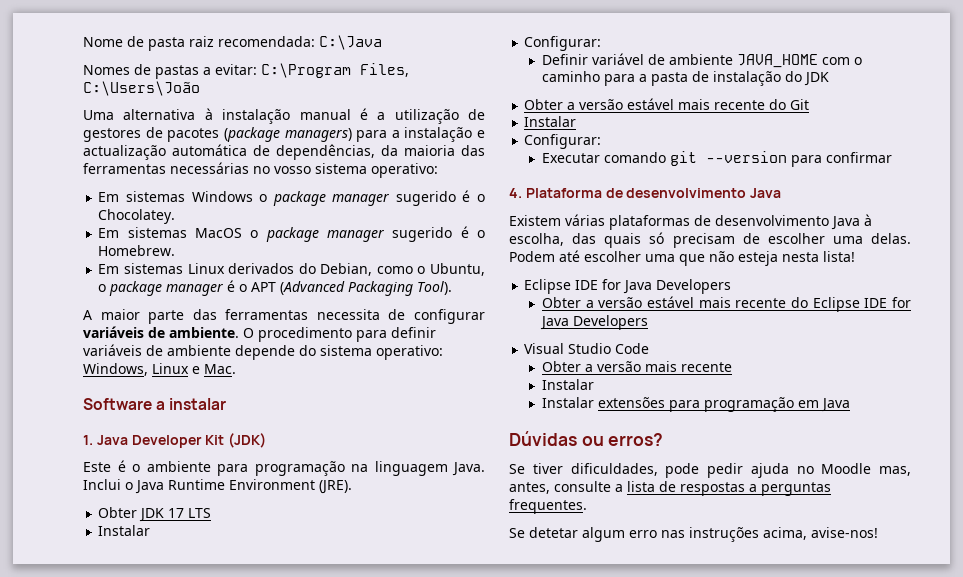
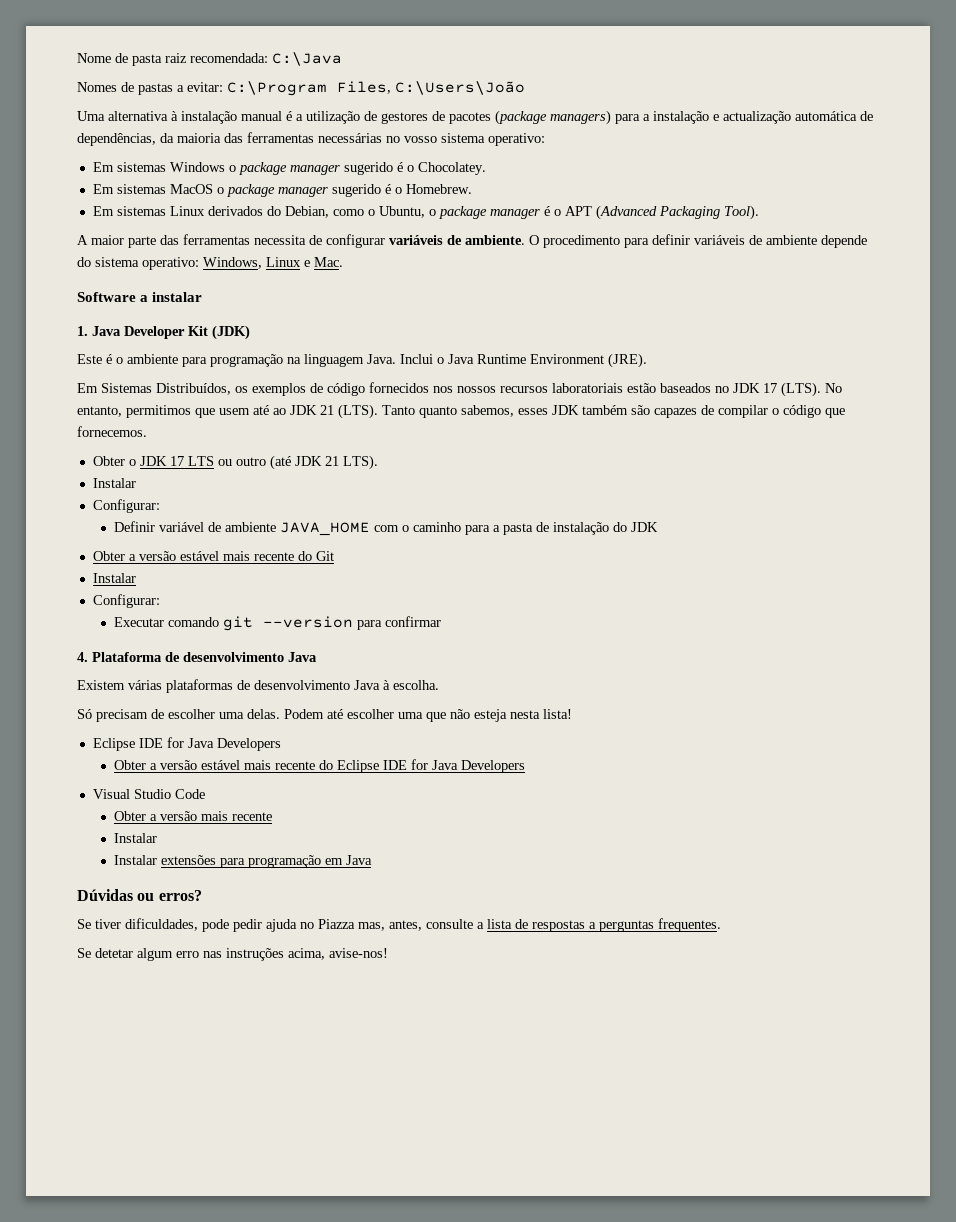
[98,507,138,518] // Obter -> [77,382,842,397] [77,404,845,419] [77,426,147,437] [92,456,136,466] // Em Sistemas Distribuídos, os exemplos de código fornecidos nos nossos recursos laboratoriais estão baseados no JDK 17 (LTS). No entanto, permitimos que usem até ao JDK 21 (LTS). Tanto quanto sabemos, esses JDK também são capazes de compilar o código que fornecemos. // Obter o
(212, 513) none -> [217,455,378,470] ou outro (até JDK 21 LTS).
[509,232,665,248] escolha, das quais só -> [393,680,439,690] [77,709,92,719] escolha. // Só
[821,463,872,474] Moodle -> [318,919,355,929] Piazza

